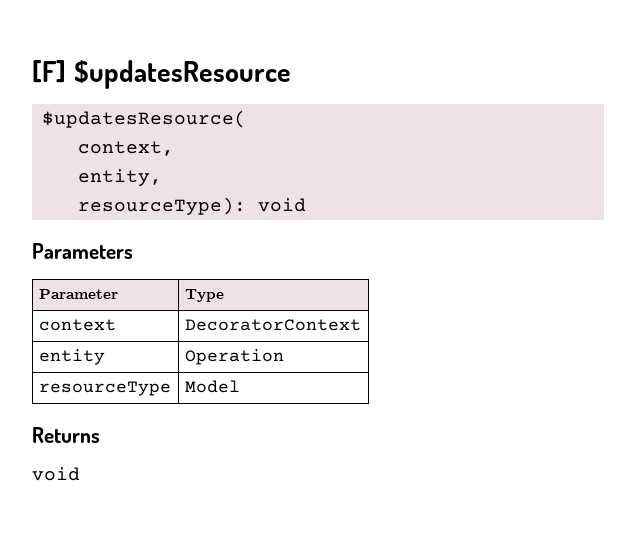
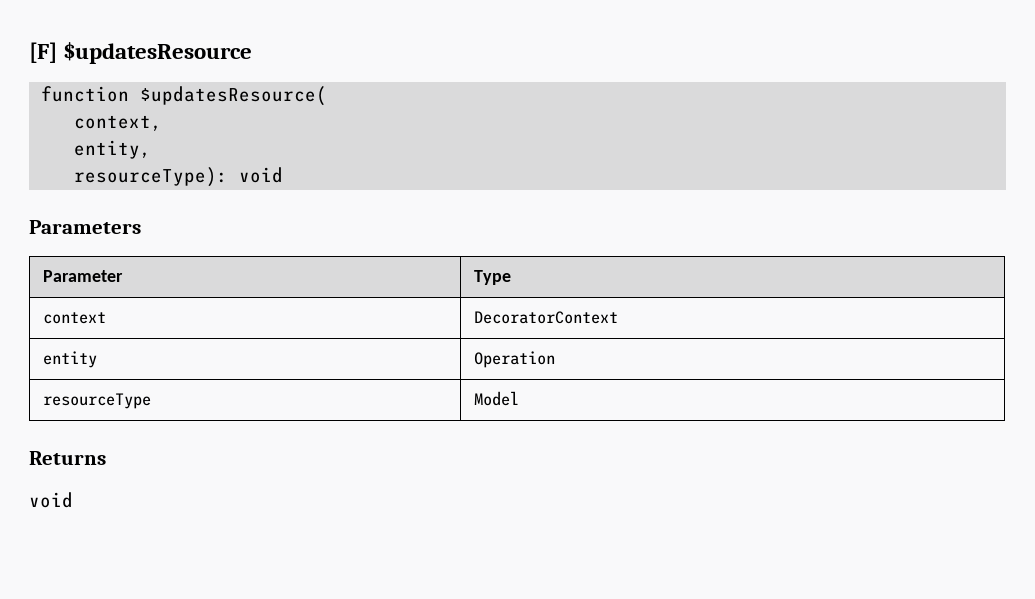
(291, 74) none -> [41,86,129,102] function

